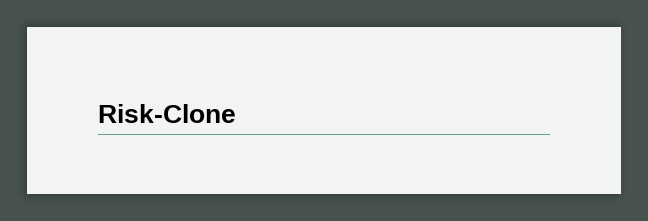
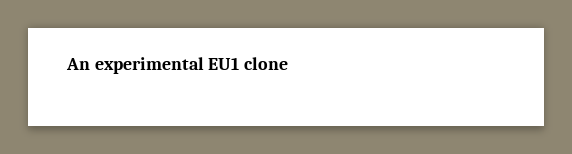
[98,104,236,123] Risk-Clone -> [66,57,289,74] An experimental EU1 clone

